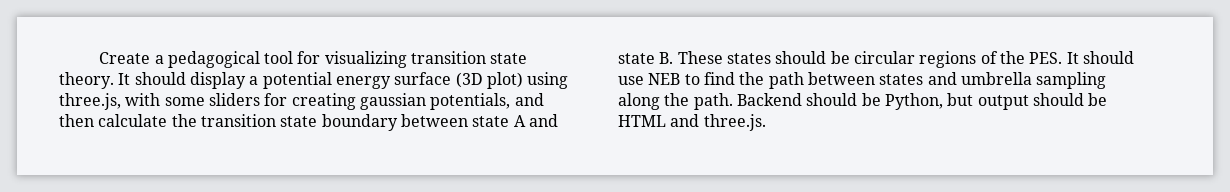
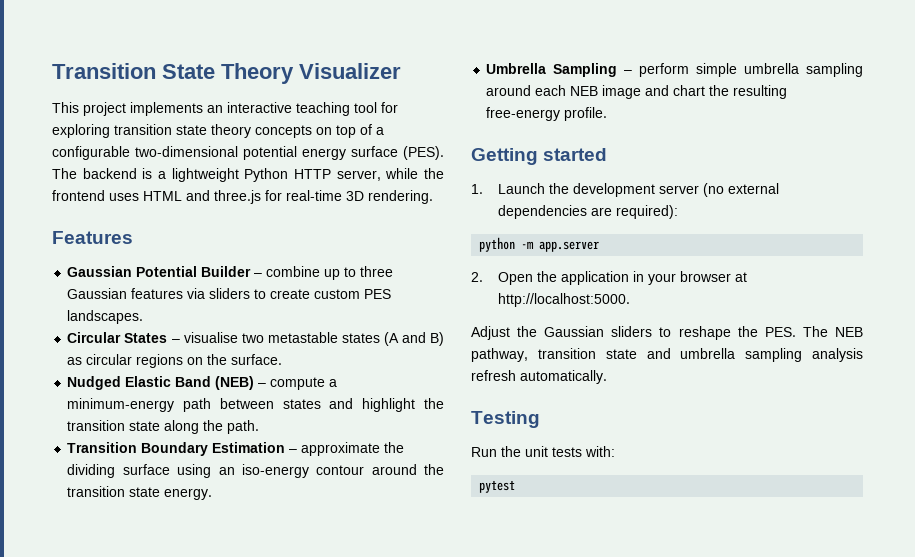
[99,51,260,68] Create a pedagogical -> [52,63,401,84] [52,102,350,116] Transition State Theory Visualizer // This project implements an interactive teaching
[324,51,528,68] [59,72,569,89] [59,93,544,110] [59,114,558,131] [618,51,1134,68] [618,72,1107,89] [618,93,1108,110] [618,114,766,131] visualizing transition state theory. It should display a potential energy surface (3D plot) using three.js, with some sliders for creating gaussian potentials, and then calculate the transition state boundary between state A and state B. These states should be circular regions of the PES. It should use NEB to find the path between states and umbrella sampling along the path. Backend should be Python, but output should be HTML and three.js. -> [52,124,384,138] [52,146,444,160] [52,168,445,182] [52,190,433,204] [52,231,133,244] [67,266,394,280] [67,288,392,299] [67,310,144,324] [67,332,444,346] [67,354,283,368] [67,376,338,390] [67,398,444,412] [67,420,260,434] [67,442,405,456] [67,464,444,478] [67,486,213,500] [486,63,863,77] [486,85,788,99] [486,107,608,121] [471,148,608,165] [471,183,780,197] [498,205,679,219] [479,237,600,252] [471,271,748,285] [498,293,631,307] [471,326,863,340] [471,348,863,362] [471,370,607,384] [471,411,540,428] [471,446,615,457] [479,480,516,493] exploring transition state theory concepts on top of a configurable two-dimensional potential energy surface (PES). The backend is a lightweight Python HTTP server, while the frontend uses HTML and three.js for real-time 3D rendering. // Features // Gaussian Potential Builder – combine up to three Gaussian features via sliders to create custom PES landscapes. // Circular States – visualise two metastable states (A and B) as circular regions on the surface. // Nudged Elastic Band (NEB) – compute a minimum-energy path between states and highlight the transition state along the path. // Transition Boundary Estimation – approximate the dividing surface using an iso-energy contour around the transition state energy. // Umbrella Sampling – perform simple umbrella sampling around each NEB image and chart the resulting free-energy profile. // Getting started // 1. Launch the development server (no external dependencies are required): // python -m app.server // 2. Open the application in your browser at http://localhost:5000. // Adjust the Gaussian sliders to reshape the PES. The NEB pathway, transition state and umbrella sampling analysis refresh automatically. // Testing // Run the unit tests with: // pytest

